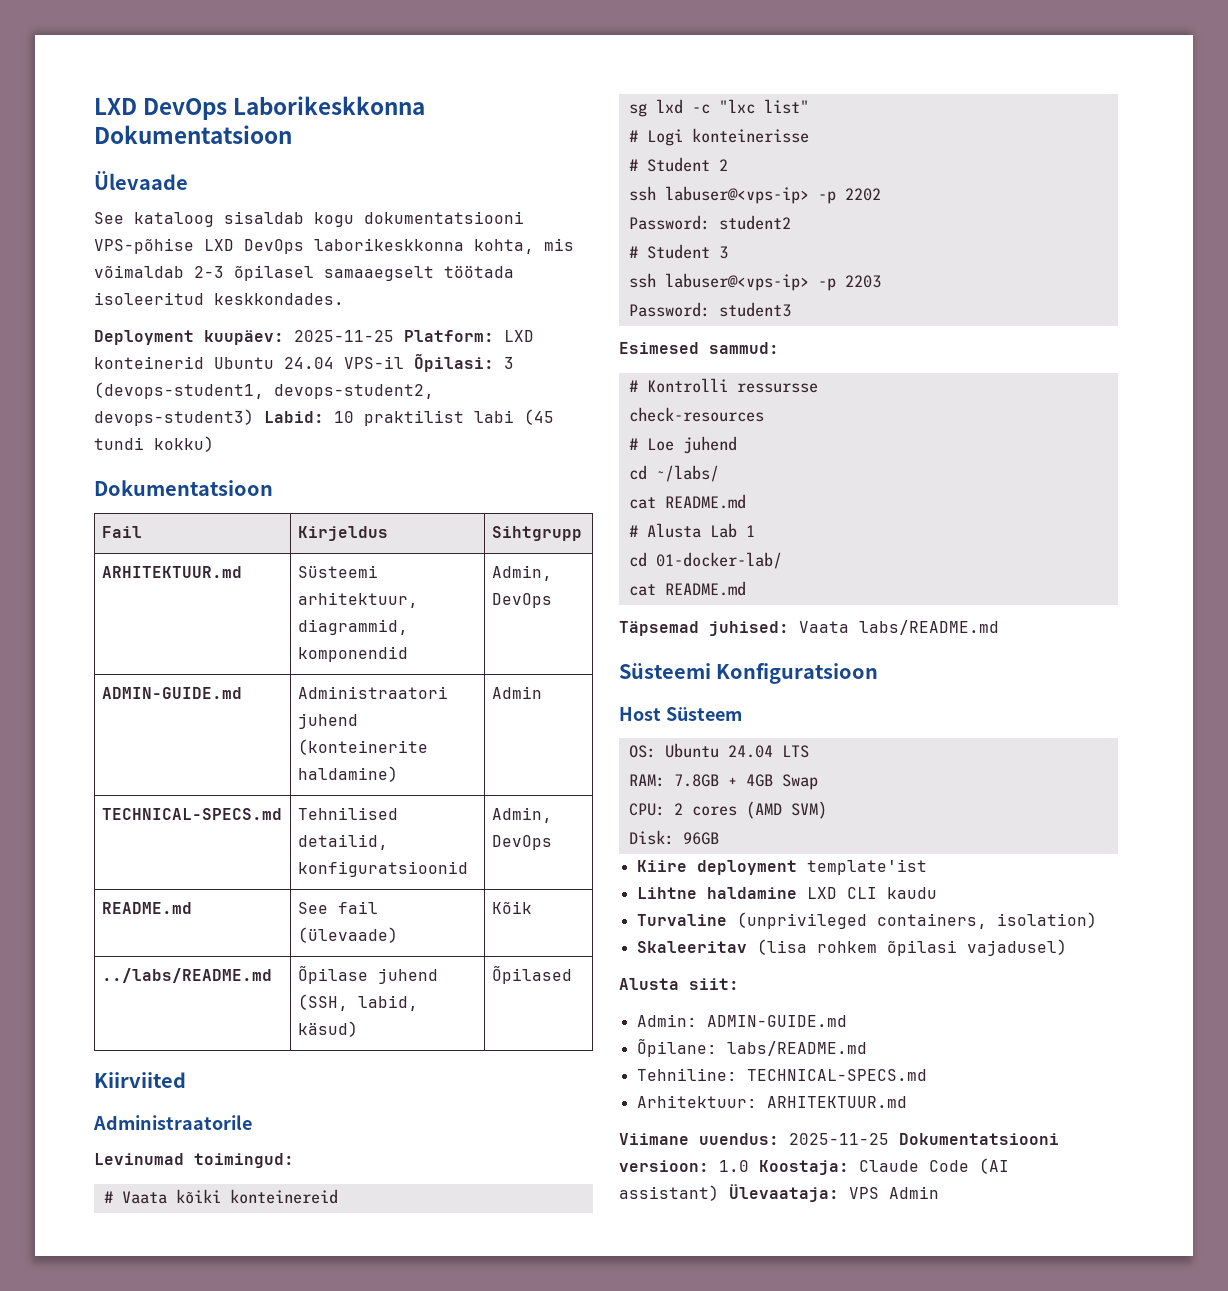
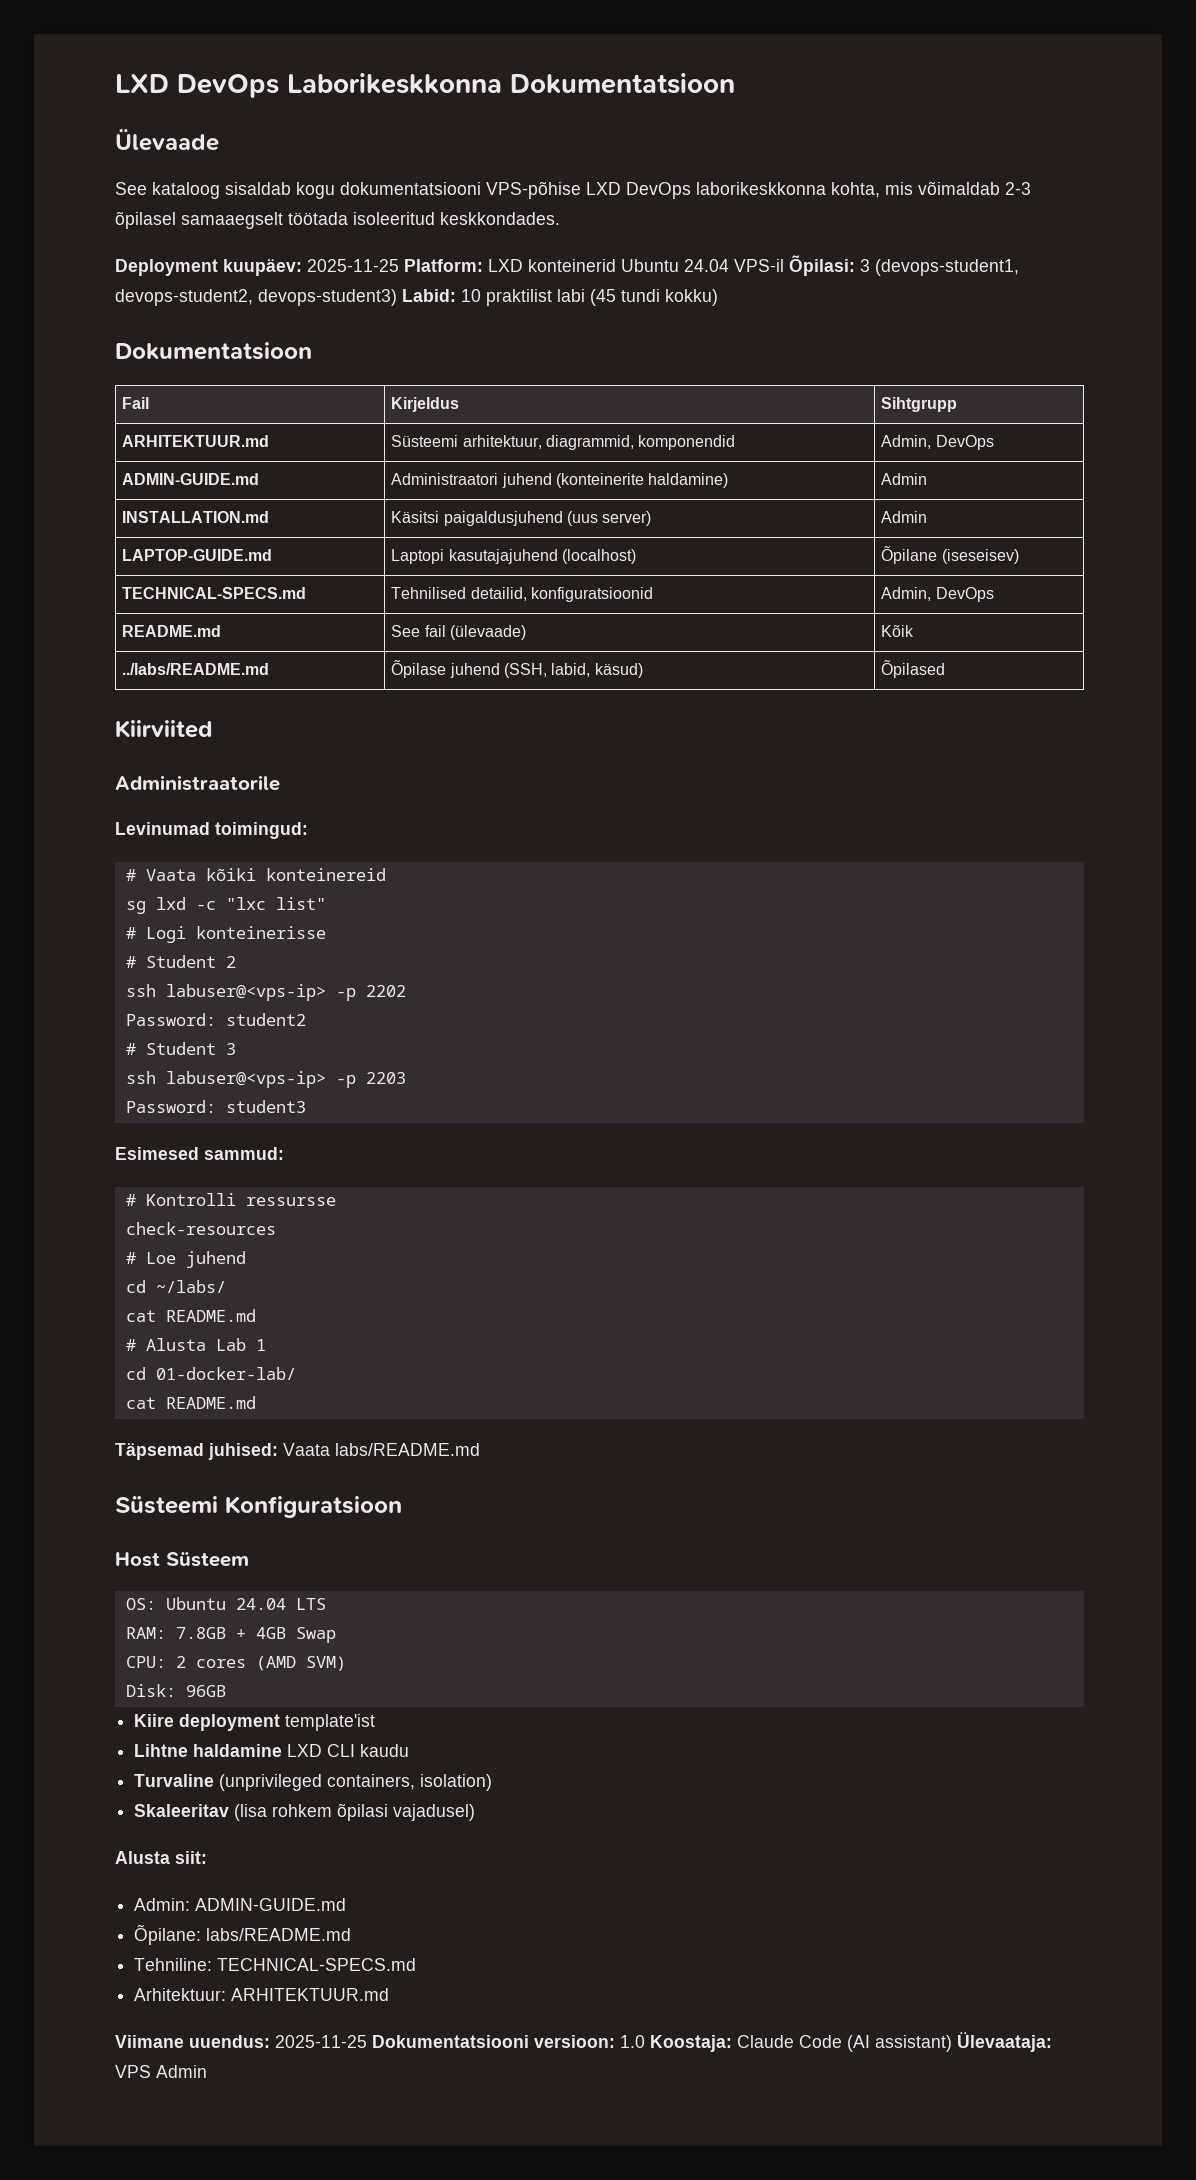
(542, 692) none -> [122,511,270,523] [391,511,652,526] [881,511,928,523] [122,549,273,561] [391,549,637,564] [881,546,1019,564] // INSTALLATION.md | Käsitsi paigaldusjuhend (uus server) | Admin // LAPTOP-GUIDE.md | Laptopi kasutajajuhend (localhost) | Õpilane (iseseisev)

